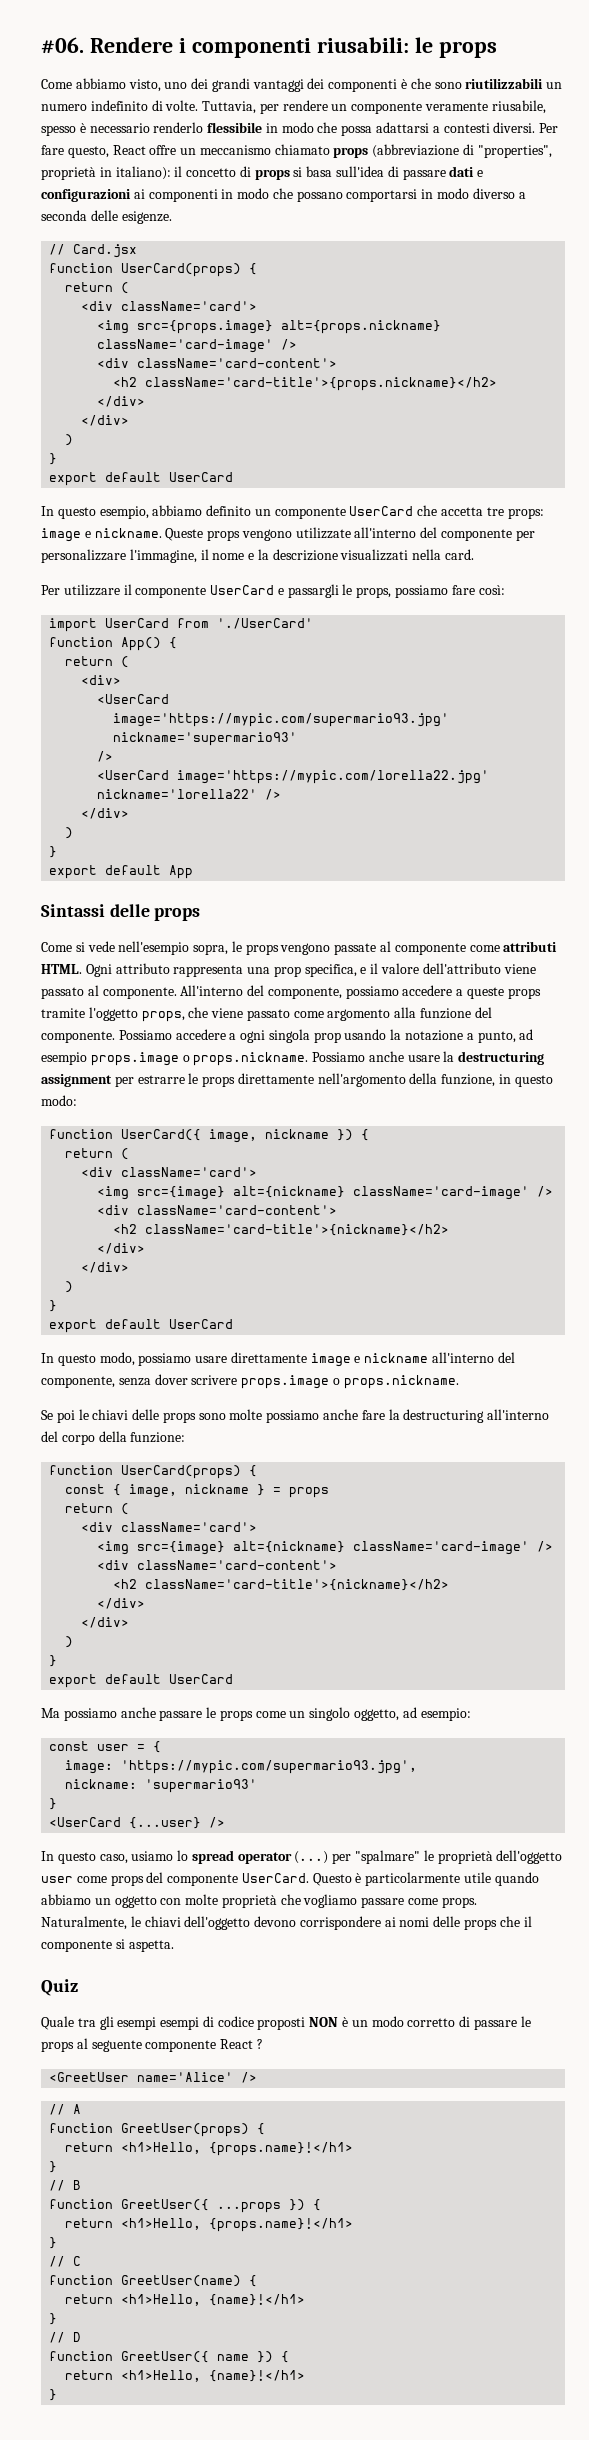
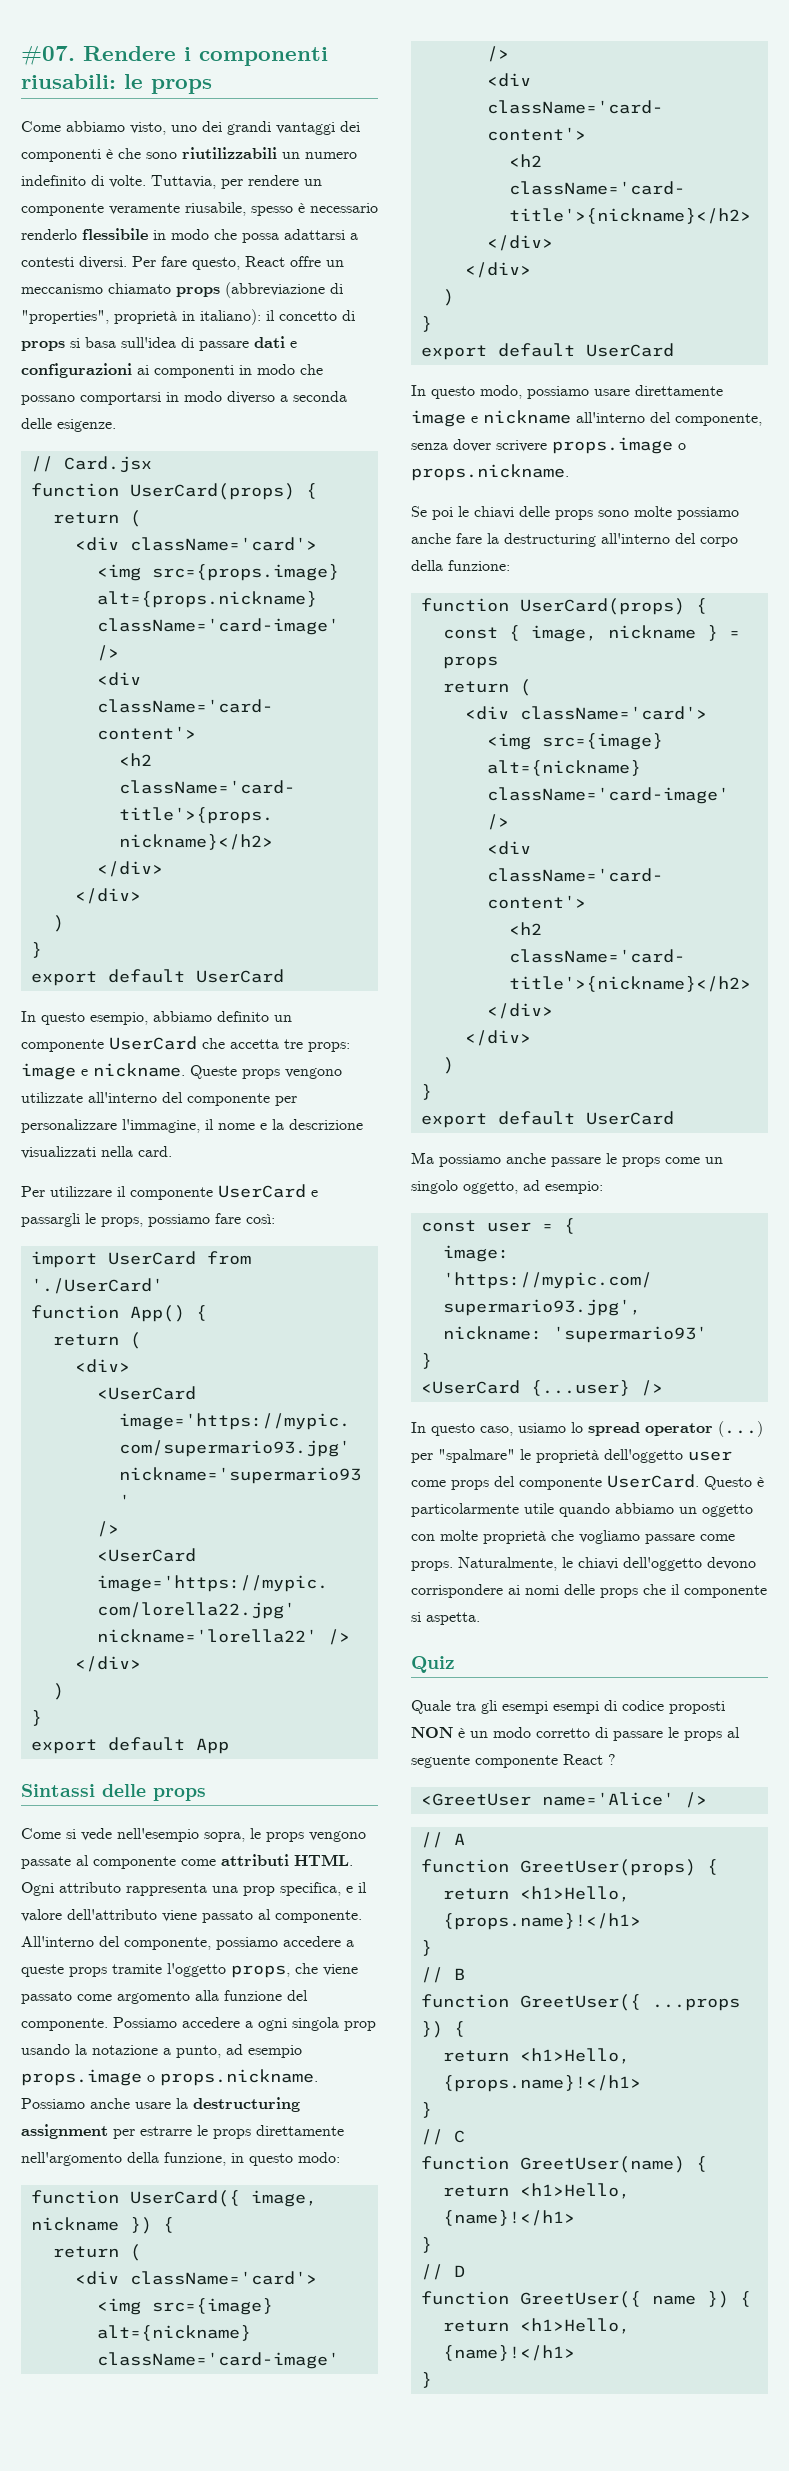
[41,37,84,54] #06. -> [21,46,75,66] #07.

